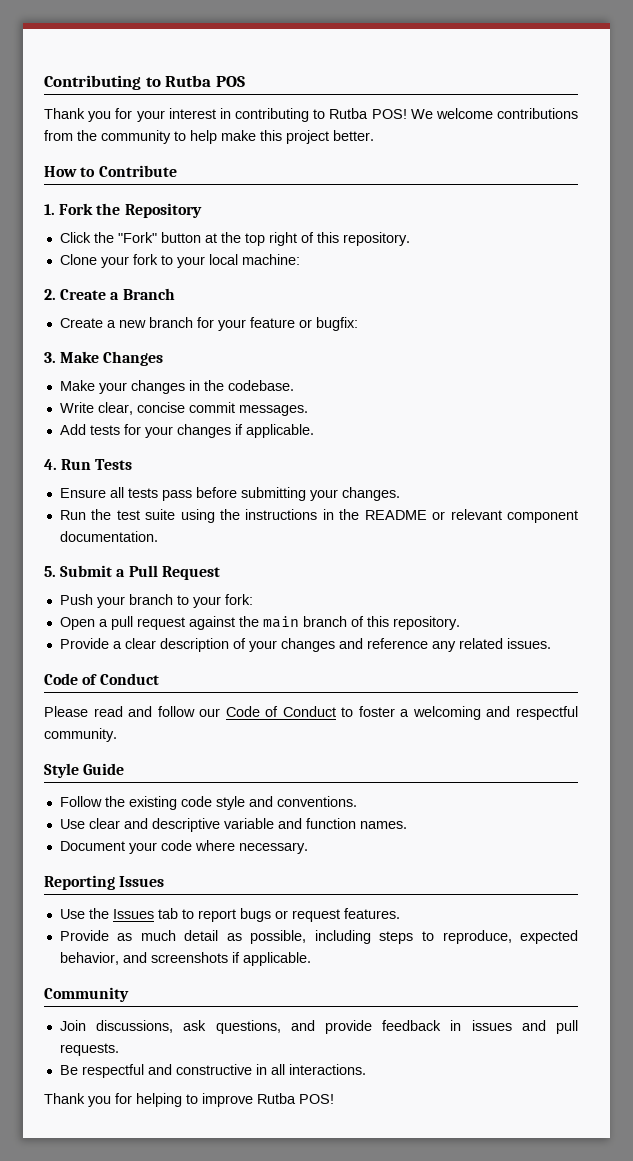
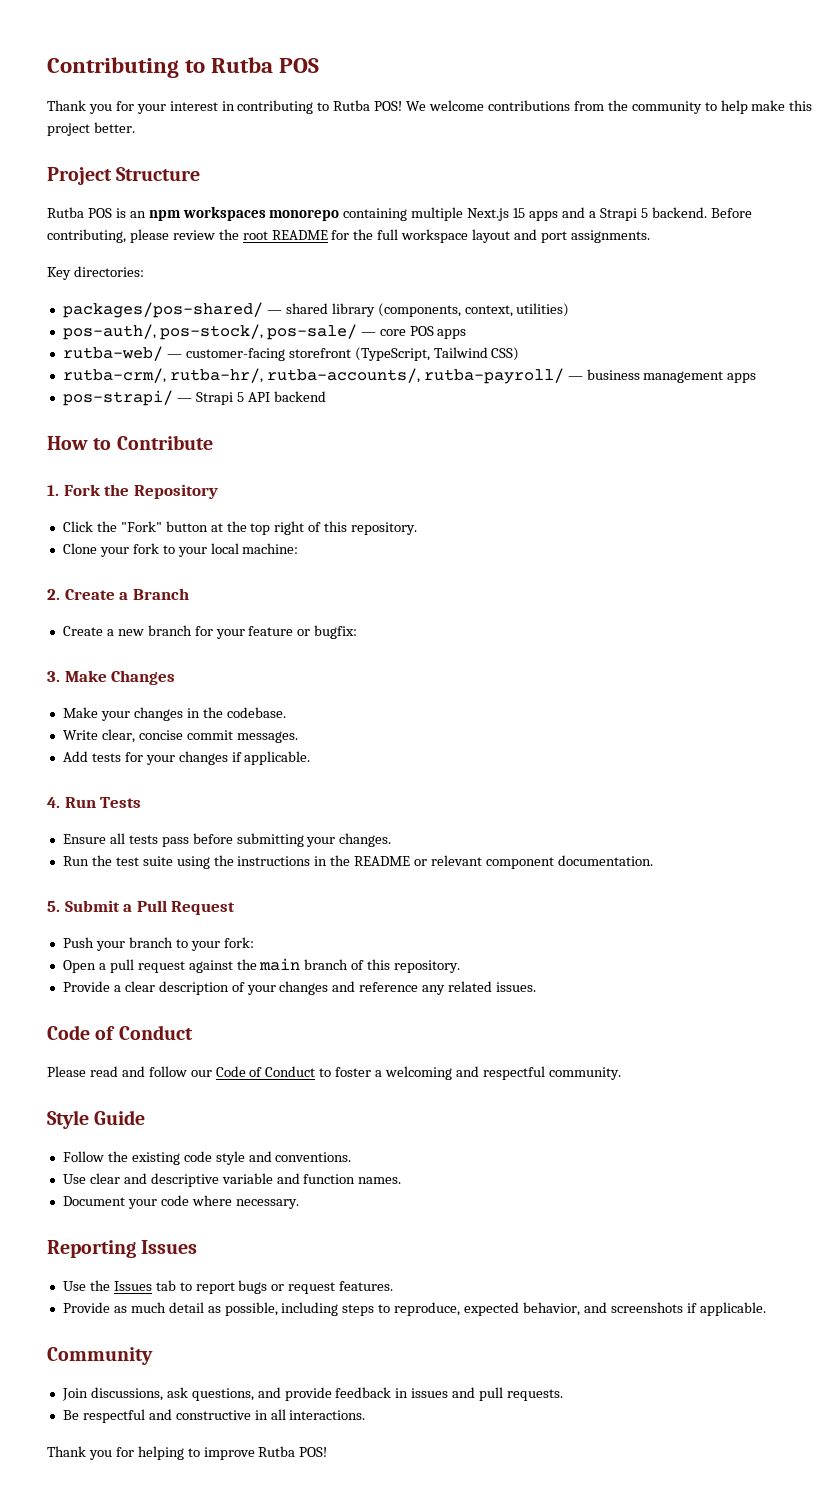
(374, 135) none -> [47,167,201,185] [47,206,752,221] [47,229,650,243] [47,266,144,280] [62,302,570,318] [62,324,467,340] [62,346,520,361] [62,368,757,384] [62,390,326,406] // Project Structure // Rutba POS is an npm workspaces monorepo containing multiple Next.js 15 apps and a Strapi 5 backend. Before contributing, please review the root README for the full workspace layout and port assignments. // Key directories: // packages/pos-shared/ — shared library (components, context, utilities) // pos-auth/, pos-stock/, pos-sale/ — core POS apps // rutba-web/ — customer-facing storefront (TypeScript, Tailwind CSS) // rutba-crm/, rutba-hr/, rutba-accounts/, rutba-payroll/ — business management apps // pos-strapi/ — Strapi 5 API backend

